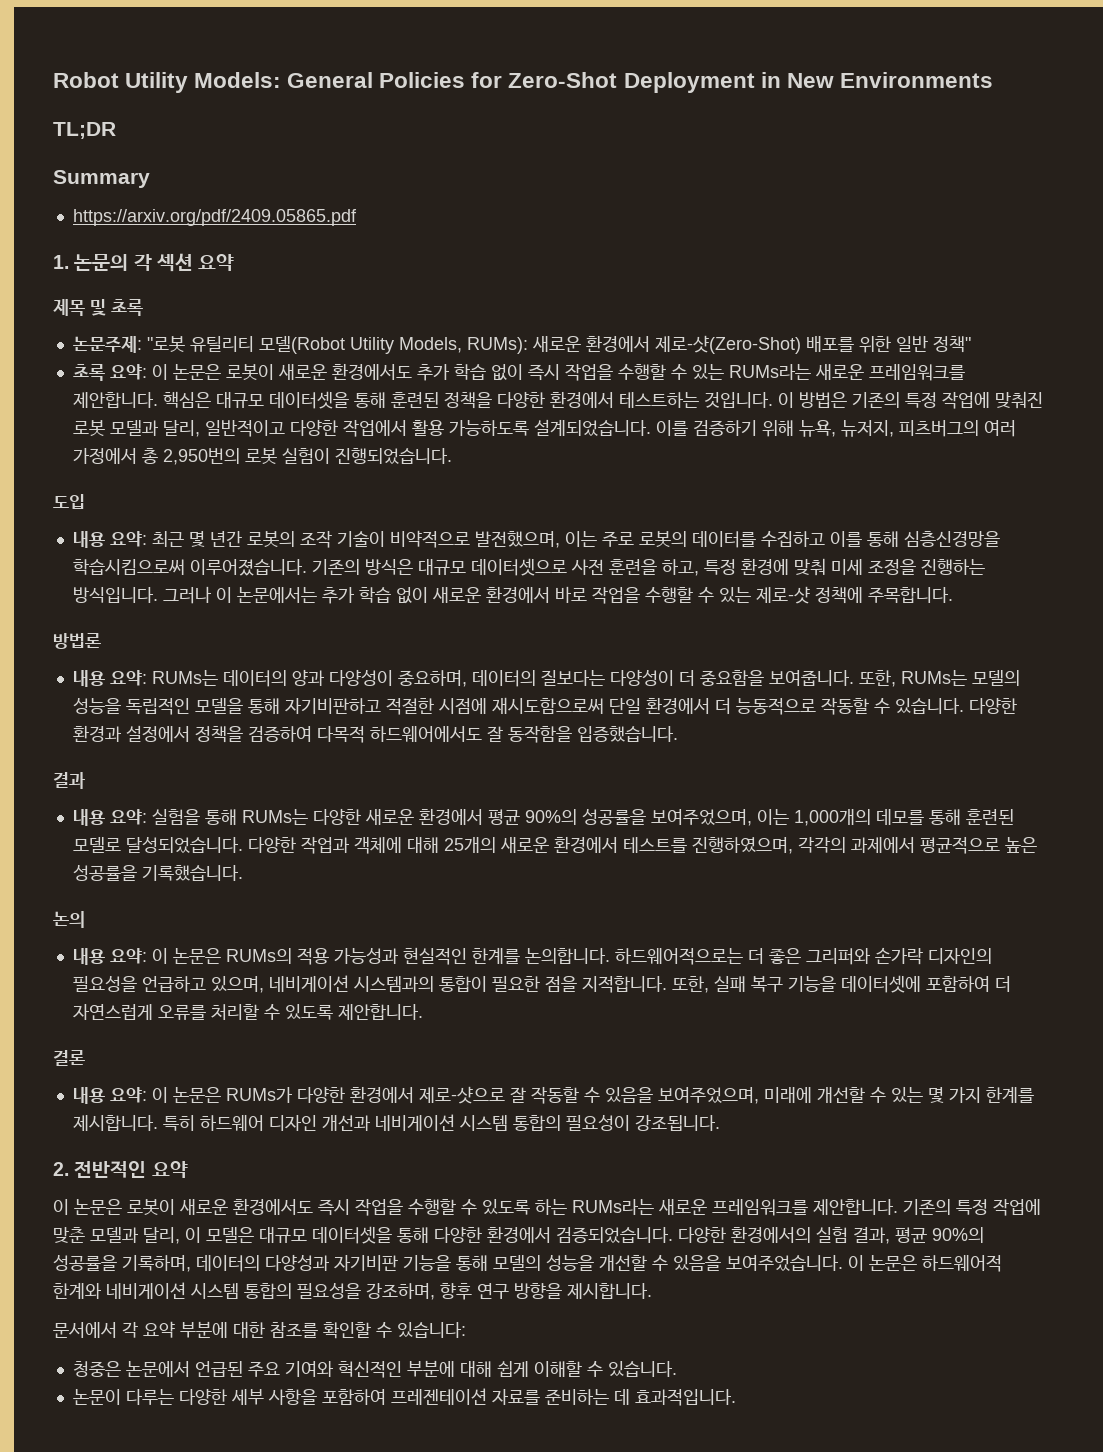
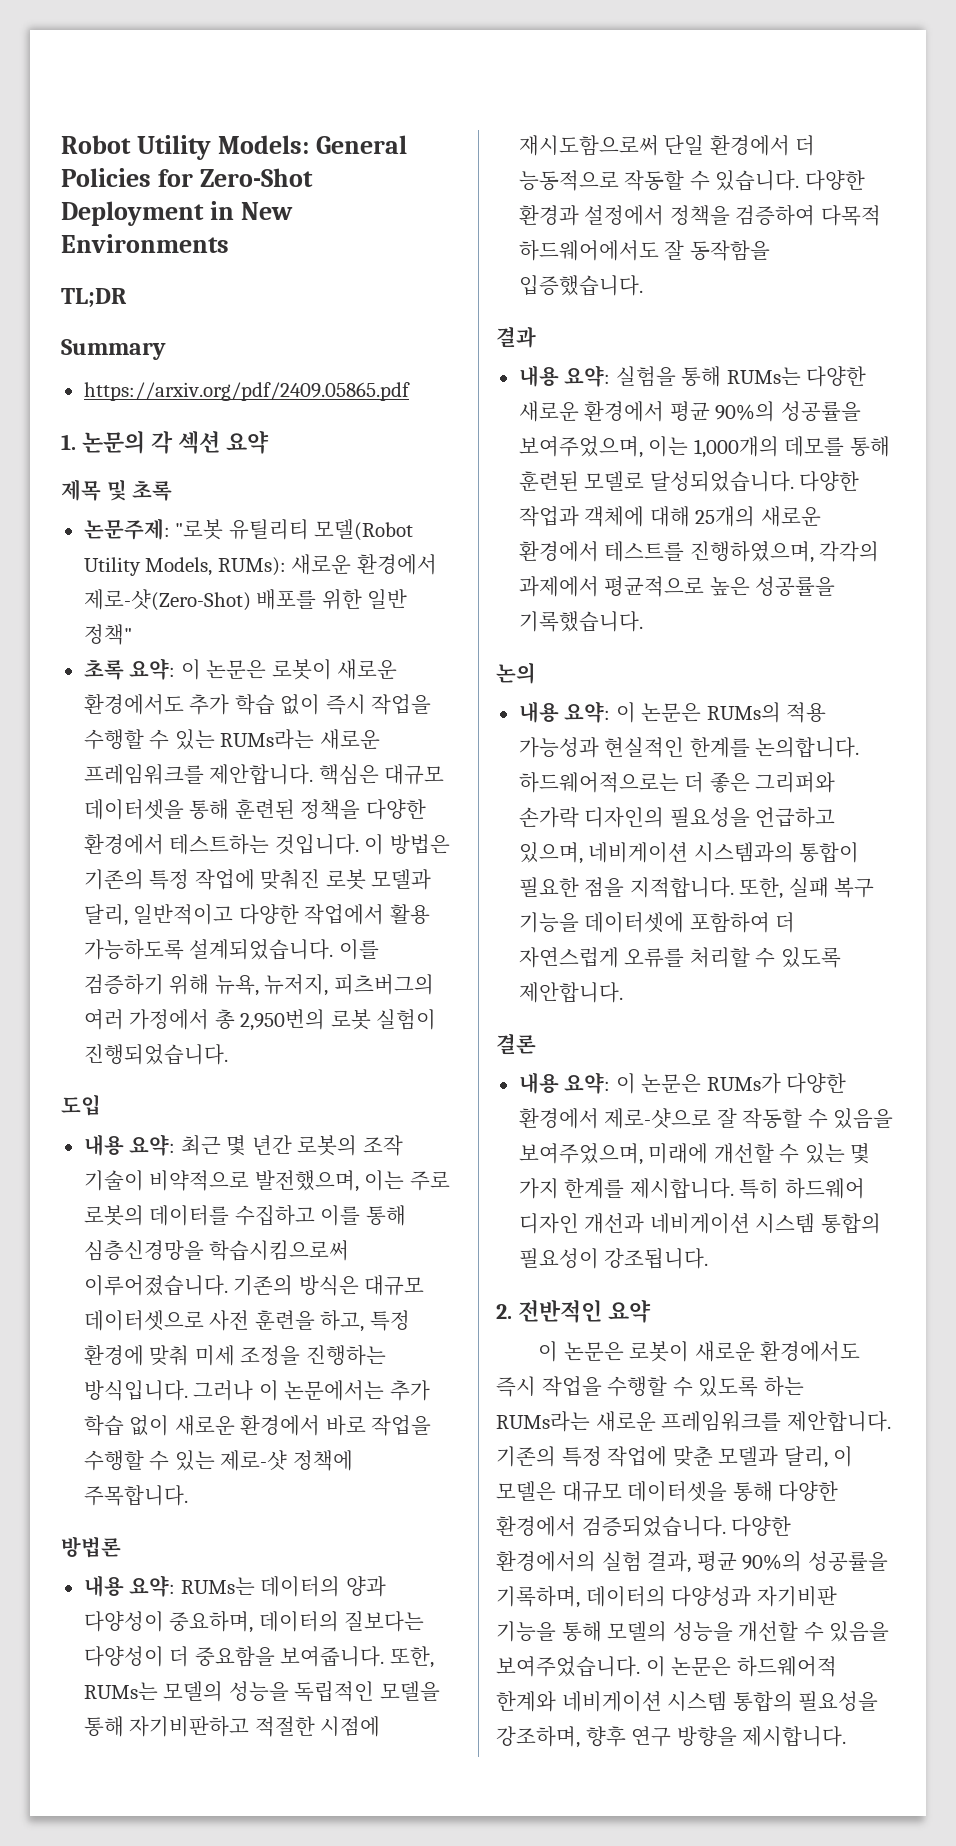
[53,1321,466,1339] [72,1360,677,1378] [72,1388,736,1406] // 문서에서 각 요약 부분에 대한 참조를 확인할 수 있습니다: // 청중은 논문에서 언급된 주요 기여와 혁신적인 부분에 대해 쉽게 이해할 수 있습니다. // 논문이 다루는 다양한 세부 사항을 포함하여 프레젠테이션 자료를 준비하는 데 효과적입니다. -> (847, 1736) none

